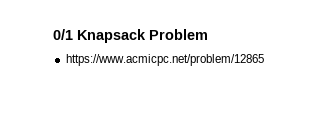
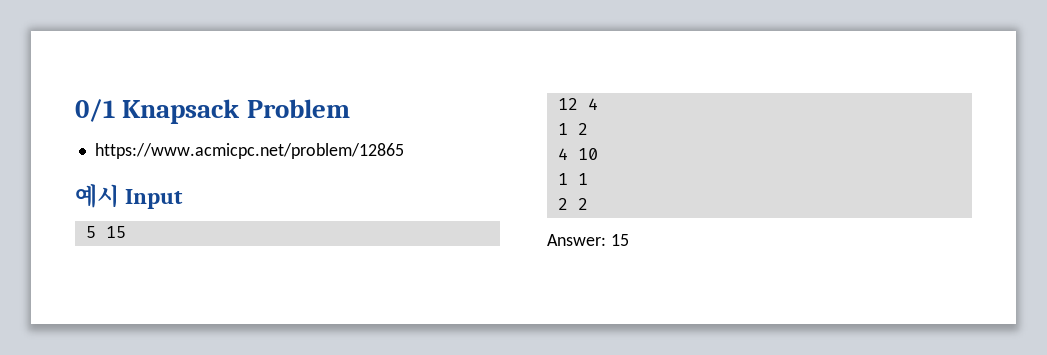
(264, 60) none -> [75,184,184,209] [85,226,126,238] [557,98,598,110] [557,123,588,135] [557,148,598,160] [557,173,588,185] [557,198,588,210] [547,234,629,246] // 예시 Input // 5 15 // 12 4 // 1 2 // 4 10 // 1 1 // 2 2 // Answer: 15

